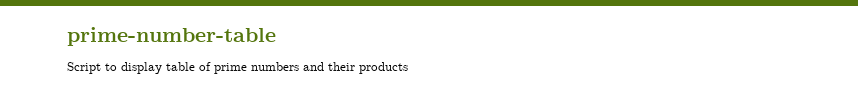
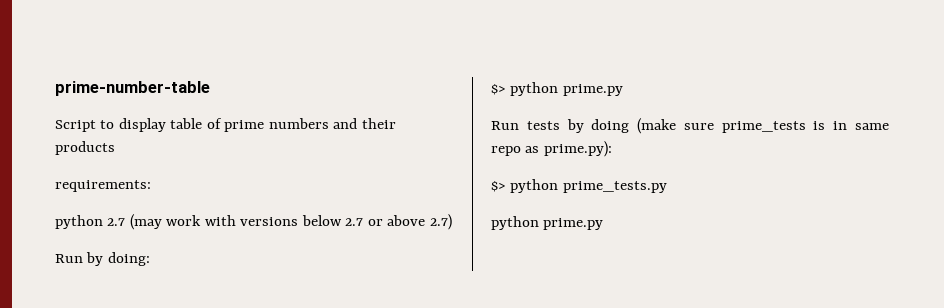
(408, 68) none -> [55,180,151,192] [55,214,452,230] [55,252,150,266] [491,82,623,96] [491,118,889,134] [491,141,612,157] [491,179,667,193] [491,216,604,230] // requirements: // python 2.7 (may work with versions below 2.7 or above 2.7) // Run by doing: // $> python prime.py // Run tests by doing (make sure prime_tests is in same repo as prime.py): // $> python prime_tests.py // python prime.py

